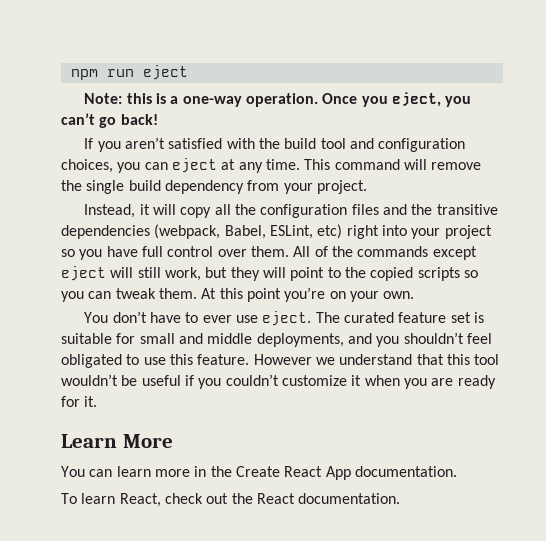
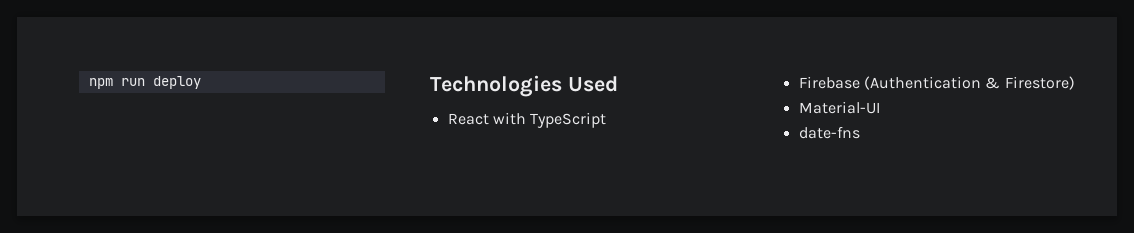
[142,65,188,80] [84,92,472,107] [61,113,158,128] [84,137,466,152] [61,158,482,173] [61,180,367,194] [84,204,498,218] [61,224,492,239] [61,246,477,260] [61,266,478,281] [61,287,415,302] [84,311,484,326] [61,332,492,347] [61,354,500,368] [61,374,496,389] [61,396,98,407] [61,434,173,448] [61,466,457,480] [61,493,401,507] eject // Note: this is a one-way operation. Once you eject, you can’t go back! // If you aren’t satisfied with the build tool and configuration choices, you can eject at any time. This command will remove the single build dependency from your project. // Instead, it will copy all the configuration files and the transitive dependencies (webpack, Babel, ESLint, etc) right into your project so you have full control over them. All of the commands except eject will still work, but they will point to the copied scripts so you can tweak them. At this point you’re on your own. // You don’t have to ever use eject. The curated feature set is suitable for small and middle deployments, and you shouldn’t feel obligated to use this feature. However we understand that this tool wouldn’t be useful if you couldn’t customize it when you are ready for it. // Learn More // You can learn more in the Create React App documentation. // To learn React, check out the React documentation. -> [152,76,201,89] [430,75,618,97] [447,112,607,128] [798,76,1075,90] [798,101,880,114] [798,126,860,139] deploy // Technologies Used // React with TypeScript // Firebase (Authentication & Firestore) // Material-UI // date-fns

